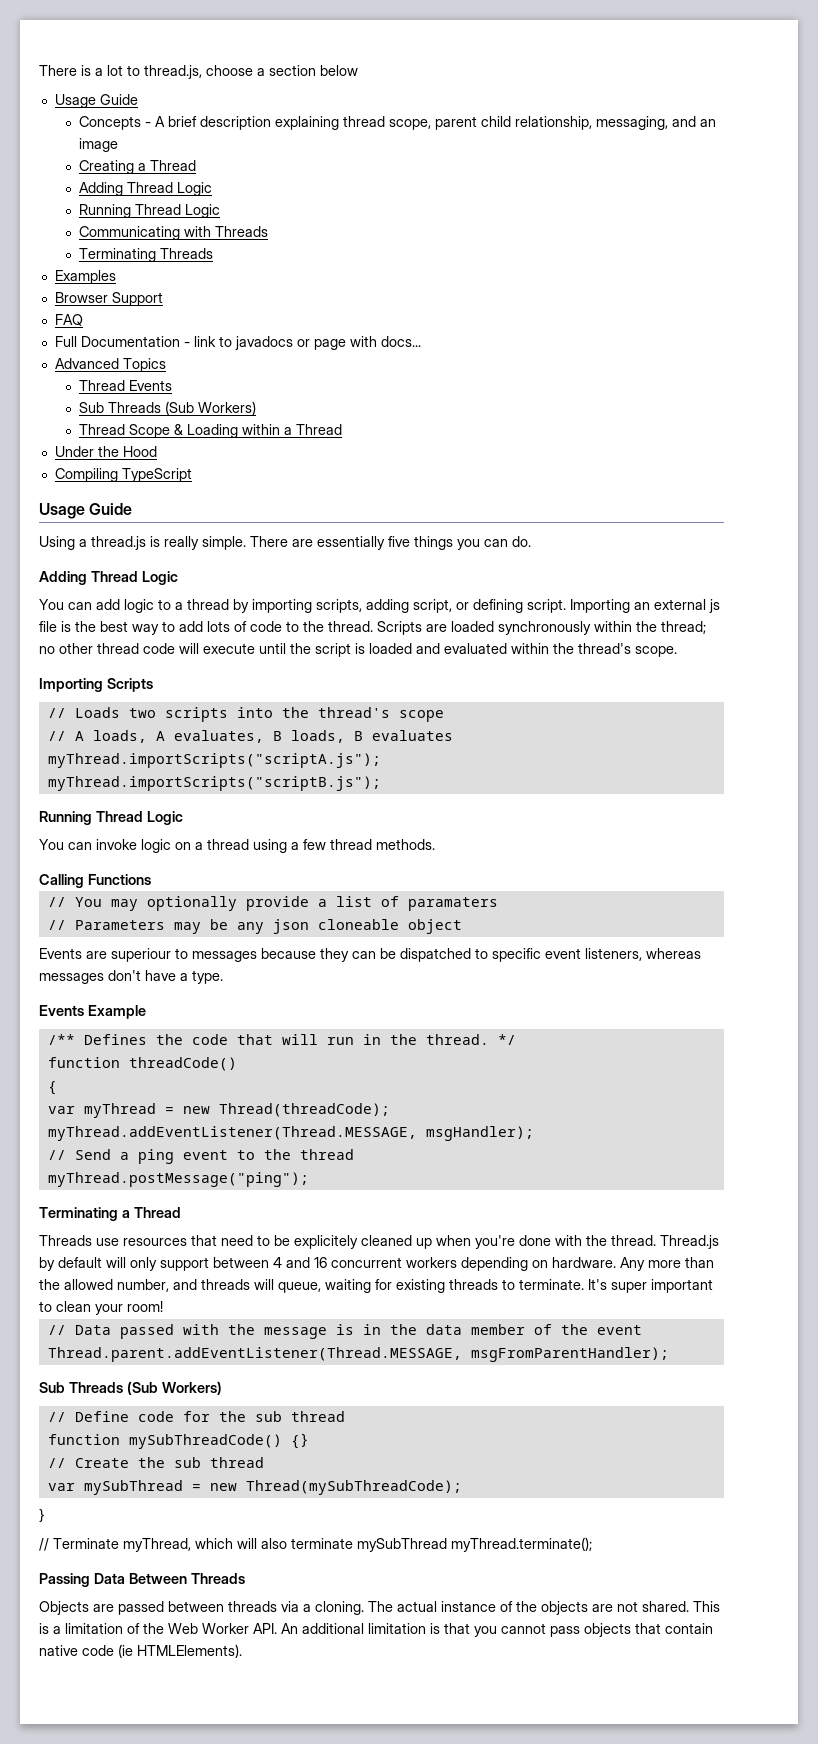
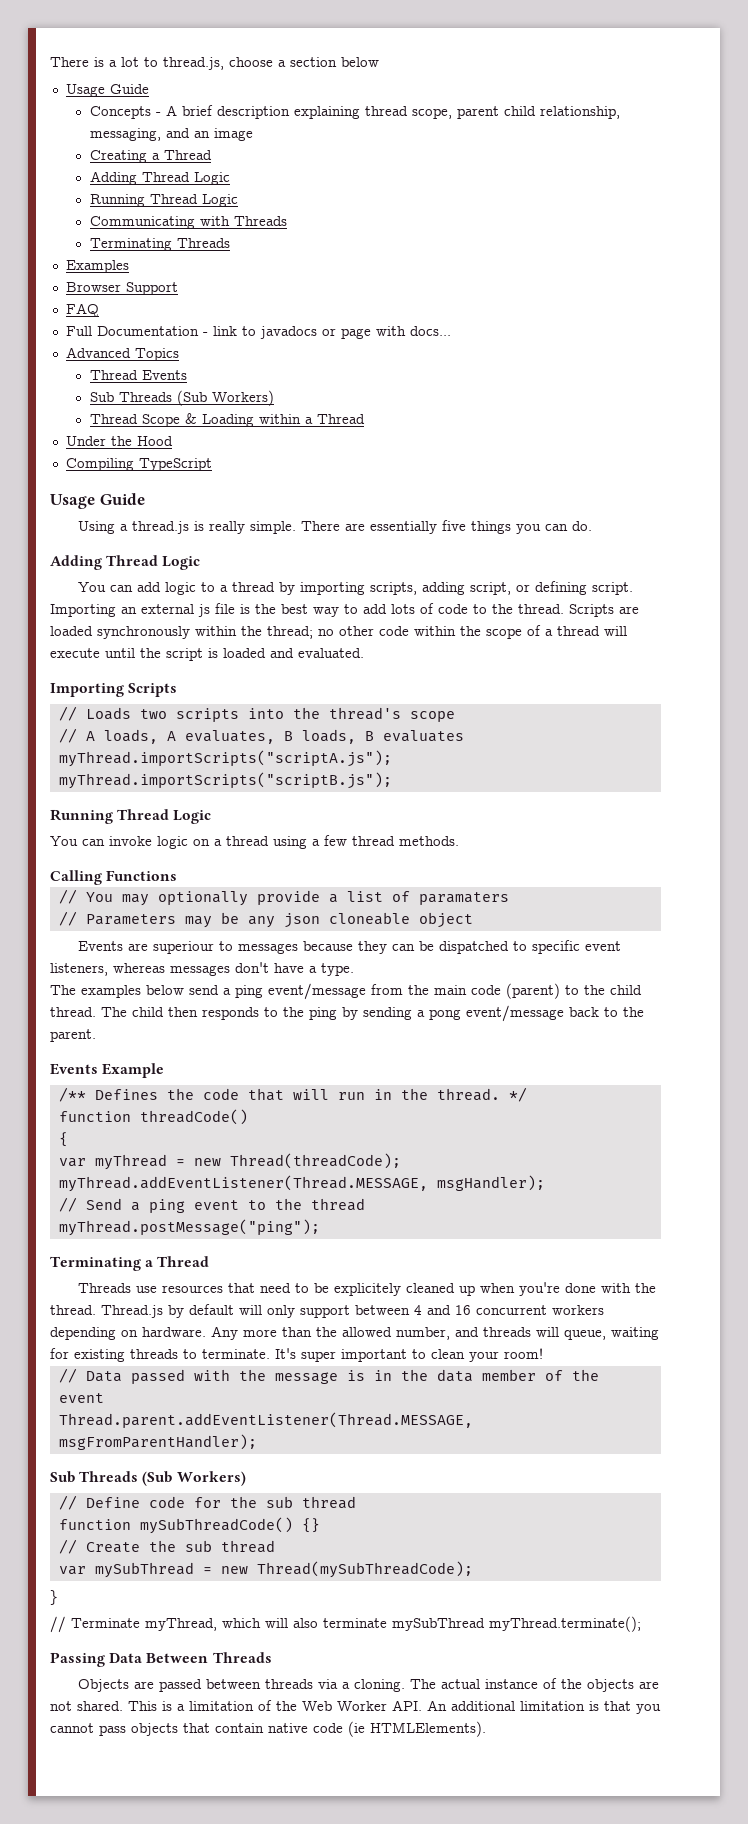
[97,643,175,654] thread code -> [379,625,600,639] code within the scope of a thread
[444,643,677,657] evaluated within the thread's scope. -> [298,648,364,658] evaluated.
(223, 977) none -> [50,983,642,1000] [50,1005,644,1022] [50,1029,96,1042] // The examples below send a ping event/message from the main code (parent) to the child thread. The child then responds to the ping by sending a pong event/message back to the parent.

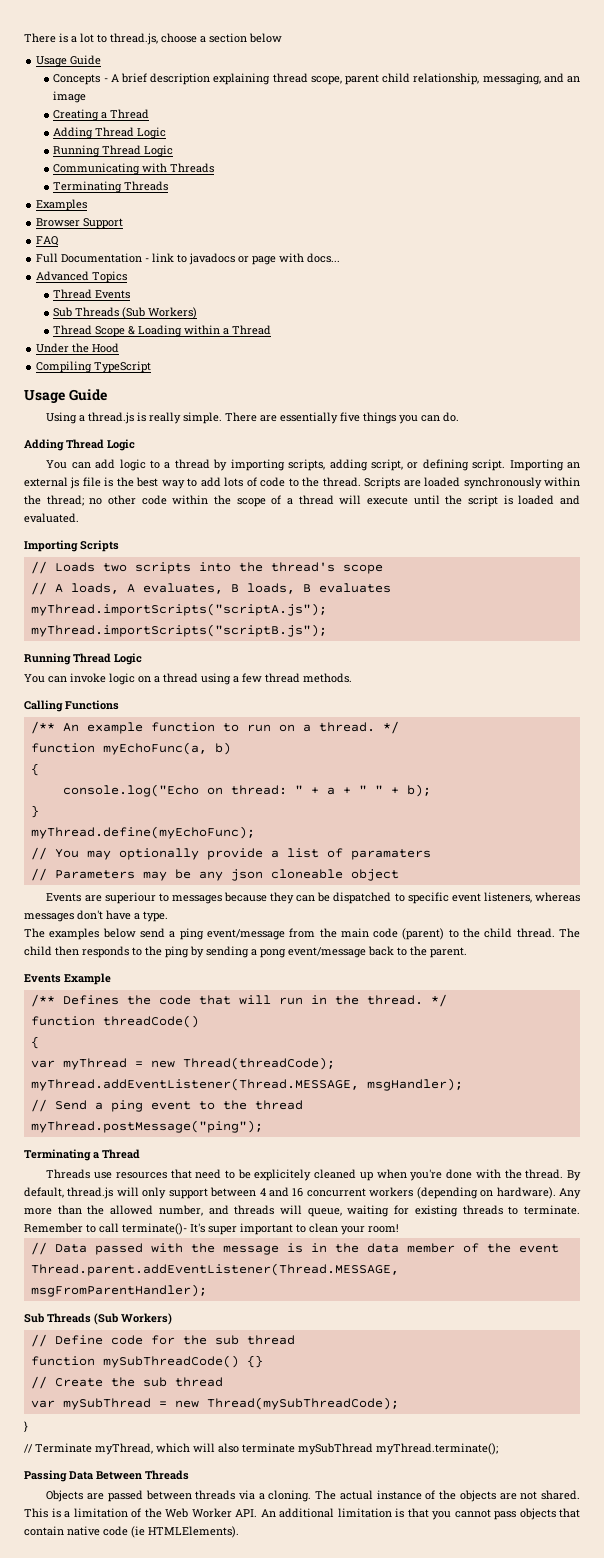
(178, 875) none -> [30,721,399,734] [30,742,231,755] [30,763,39,776] [62,784,431,797] [30,805,39,818] [30,826,255,839] // /** An example function to run on a thread. */ // function myEchoFunc(a, b) // { // console.log("Echo on thread: " + a + " " + b); // } // myThread.define(myEchoFunc);
[101,1304,234,1318] Thread.js by default -> [567,1170,582,1181] [24,1187,114,1199] By default, thread.js
[50,1327,206,1340] depending on hardware. -> [416,1187,556,1199] (depending on hardware).
(270, 1354) none -> [24,1223,187,1235] Remember to call terminate()-

